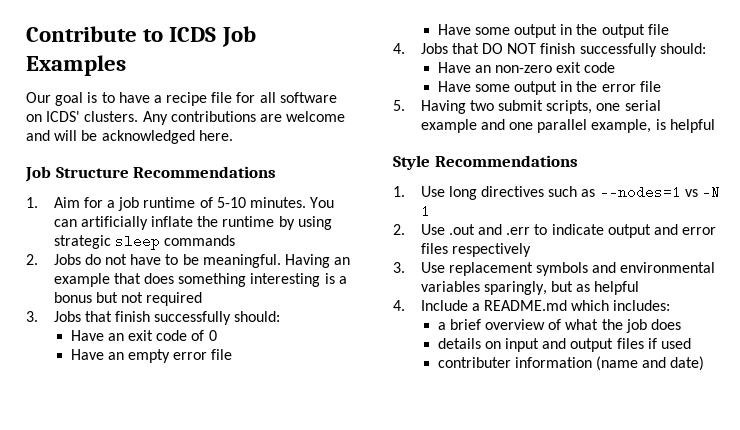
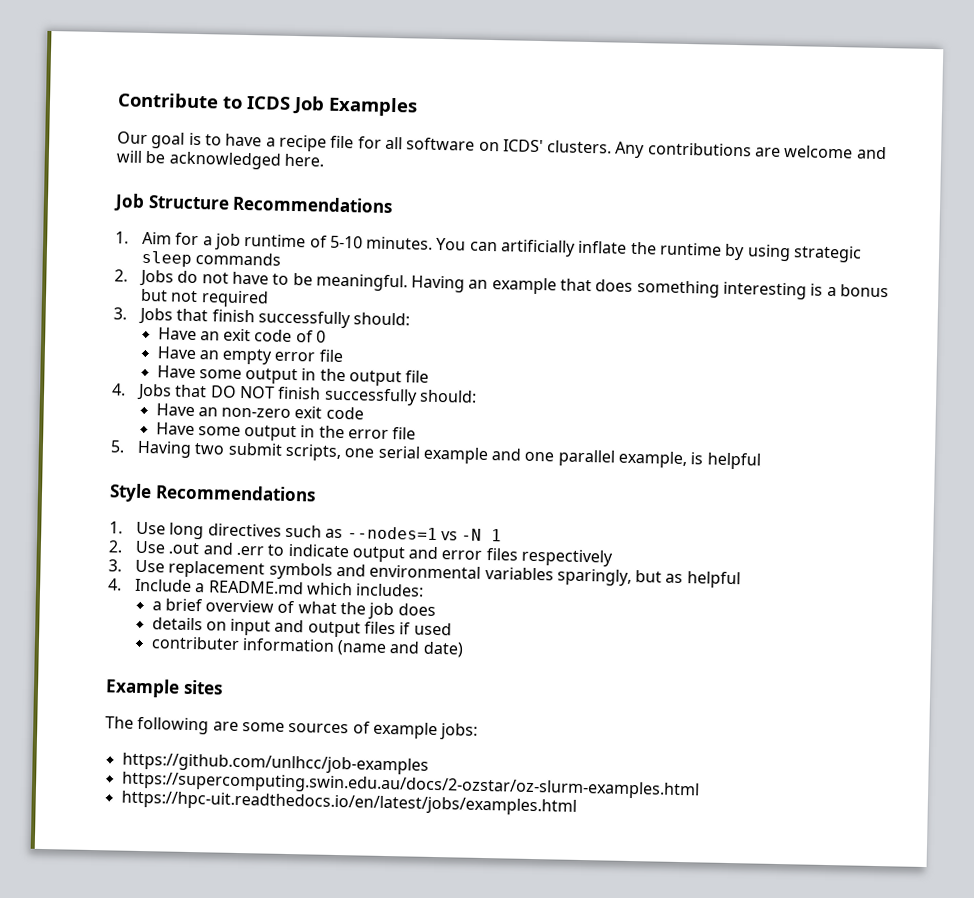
(705, 363) none -> [105,678,223,698] [105,716,479,740] [121,752,429,775] [121,771,700,800] [120,790,577,816] // Example sites // The following are some sources of example jobs: // https://github.com/unlhcc/job-examples // https://supercomputing.swin.edu.au/docs/2-ozstar/oz-slurm-examples.html // https://hpc-uit.readthedocs.io/en/latest/jobs/examples.html

